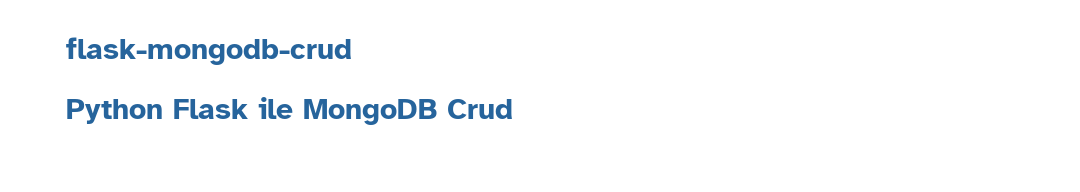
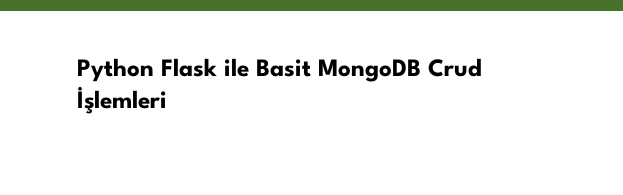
[66,37,352,65] flask-mongodb-crud // -> (77, 70) none
(293, 108) none -> [256,59,311,77] Basit
(513, 109) none -> [77,86,167,114] İşlemleri

